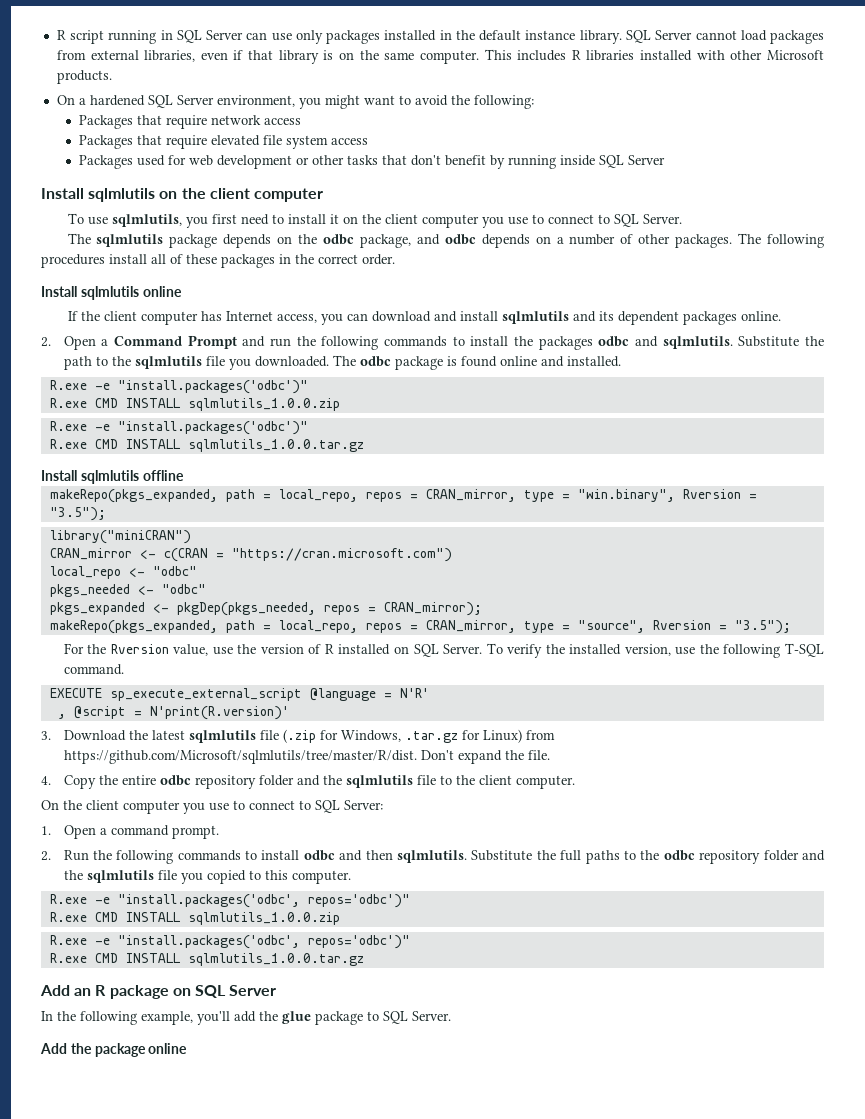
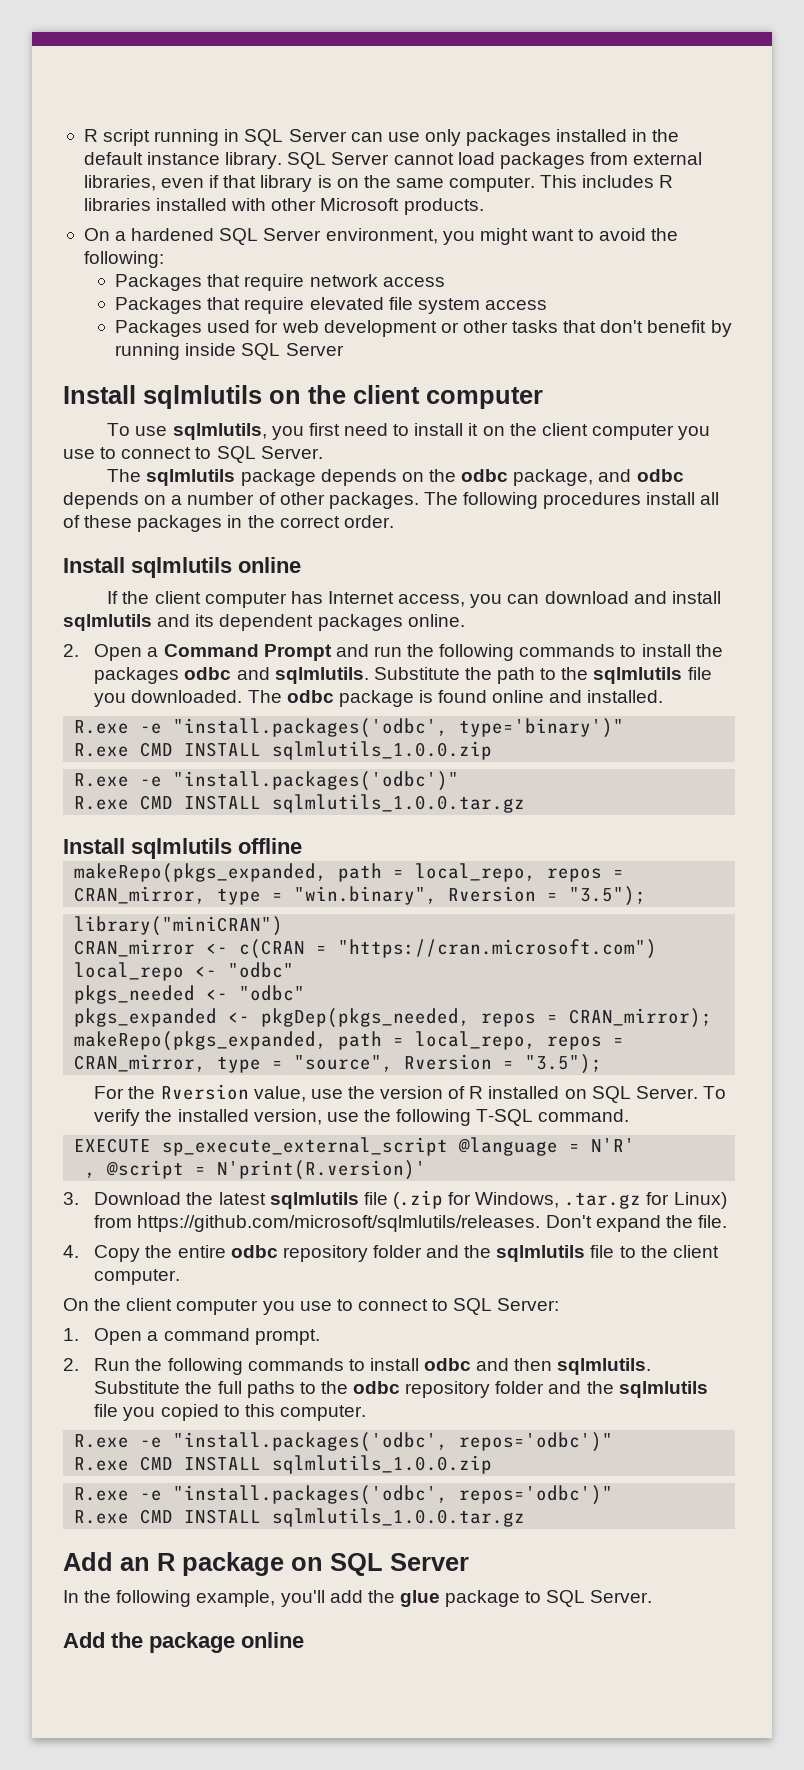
[117,380,308,394] "install.packages('odbc')" -> [173,718,625,738] "install.packages('odbc', type='binary')"
[63,750,417,764] https://github.com/Microsoft/sqlmlutils/tree/master/R/dist. -> [137,1215,541,1232] https://github.com/microsoft/sqlmlutils/releases.

